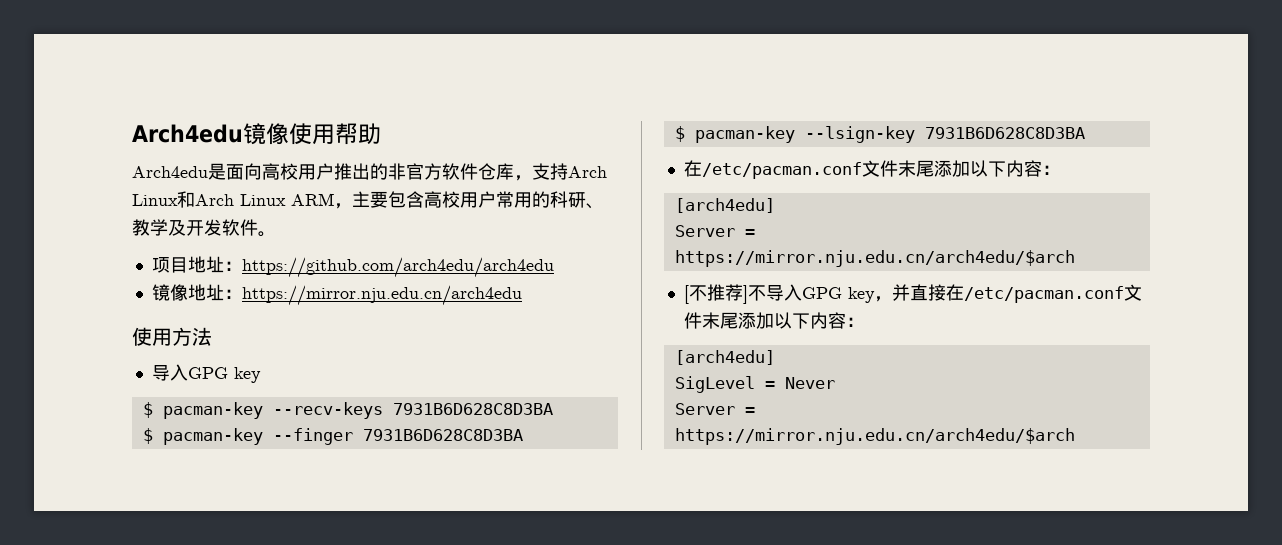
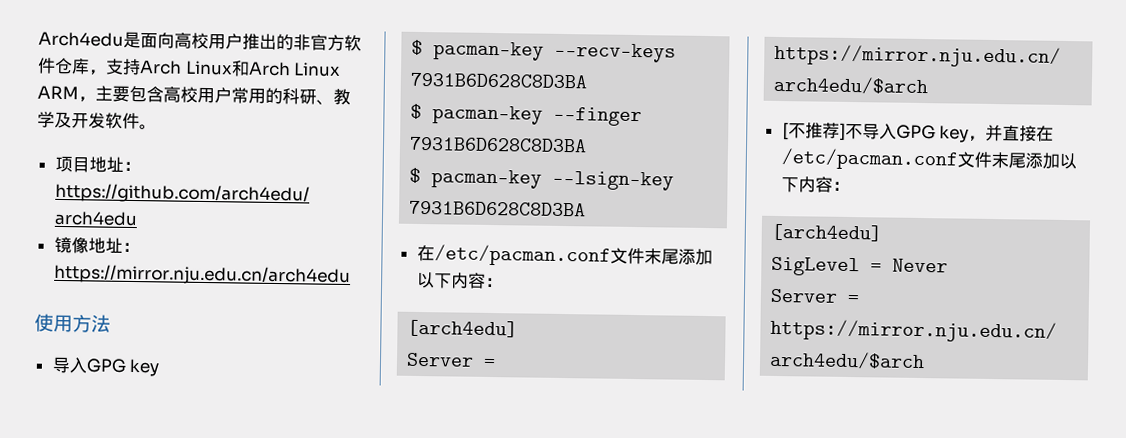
[132,123,381,145] [132,166,208,178] Arch4edu镜像使用帮助 // Arch4edu -> [38,31,124,47] Arch4edu

